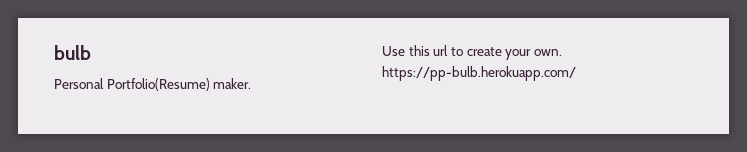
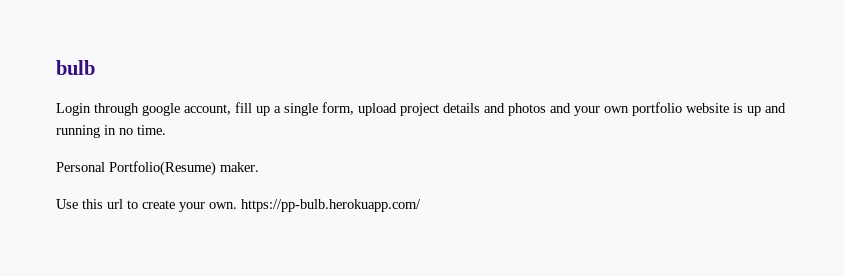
(91, 52) none -> [56,102,786,116] [56,125,166,138] // Login through google account, fill up a single form, upload project details and photos and your own portfolio website is up and running in no time.

